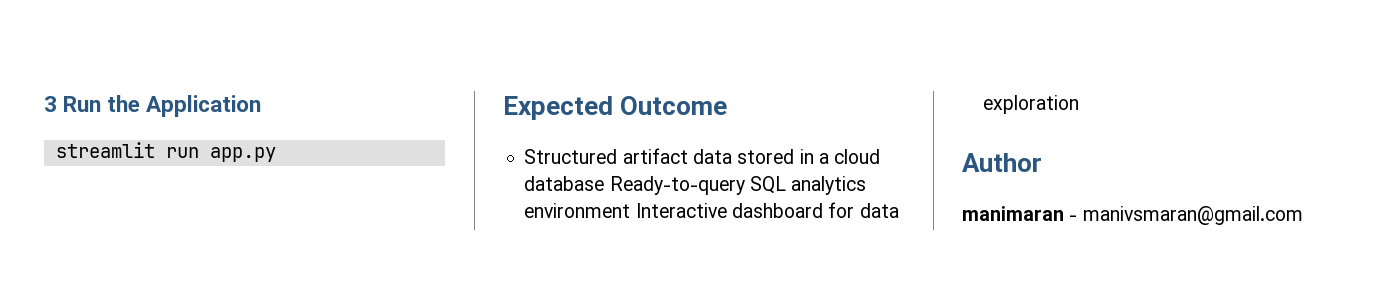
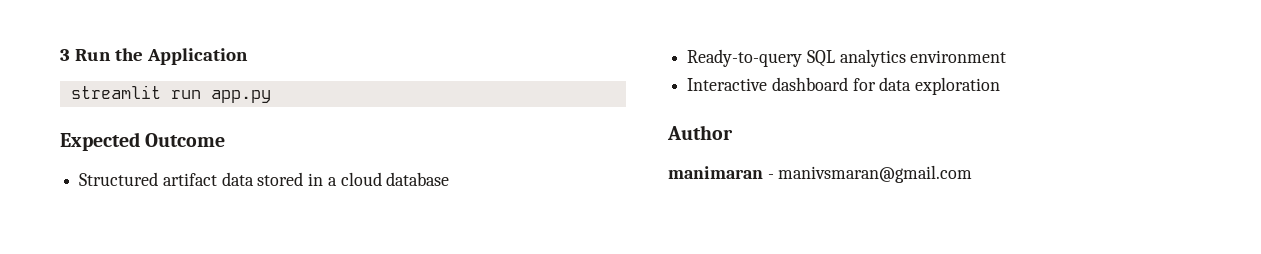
(605, 183) none -> (450, 179) //
(631, 210) none -> (1007, 56) //

